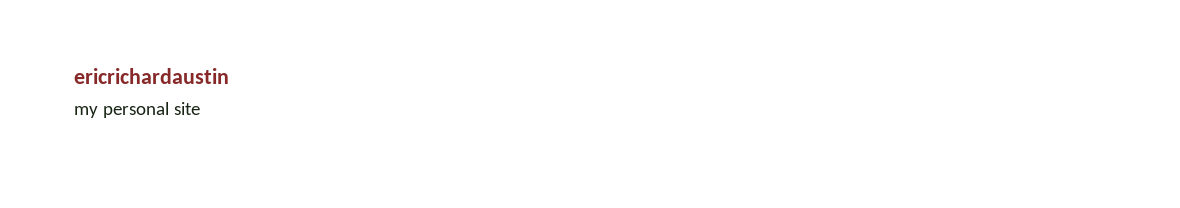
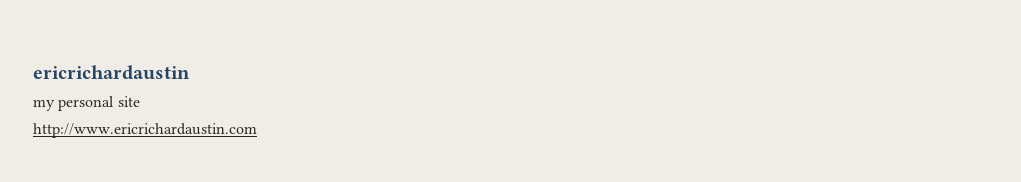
(200, 108) none -> [33,123,257,138] // http://www.ericrichardaustin.com

